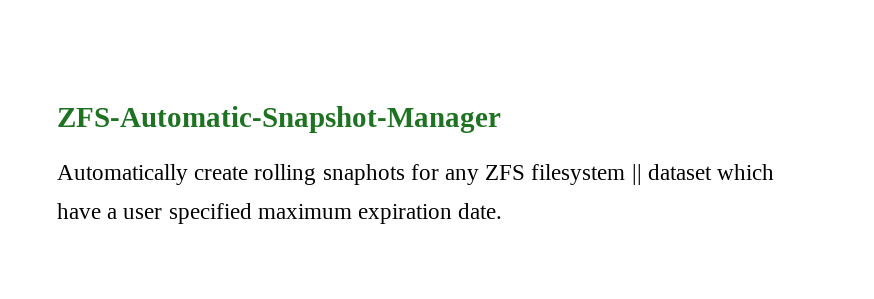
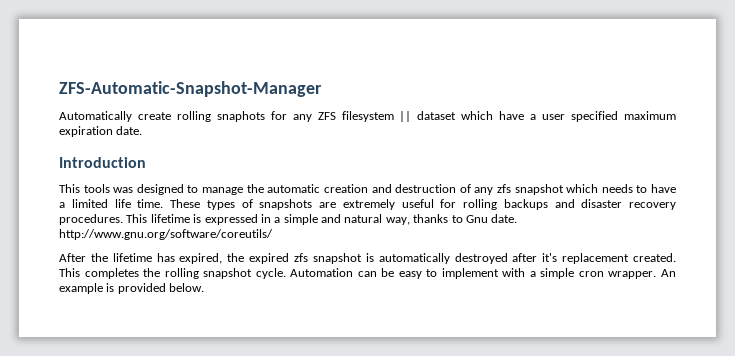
(503, 211) none -> [59,157,146,168] [59,184,676,195] [59,199,676,210] [59,214,518,225] [59,229,273,240] [59,253,677,264] [59,268,676,279] [59,283,205,294] // Introduction // This tools was designed to manage the automatic creation and destruction of any zfs snapshot which needs to have a limited life time. These types of snapshots are extremely useful for rolling backups and disaster recovery procedures. This lifetime is expressed in a simple and natural way, thanks to Gnu date. http://www.gnu.org/software/coreutils/ // After the lifetime has expired, the expired zfs snapshot is automatically destroyed after it's replacement created. This completes the rolling snapshot cycle. Automation can be easy to implement with a simple cron wrapper. An example is provided below.

